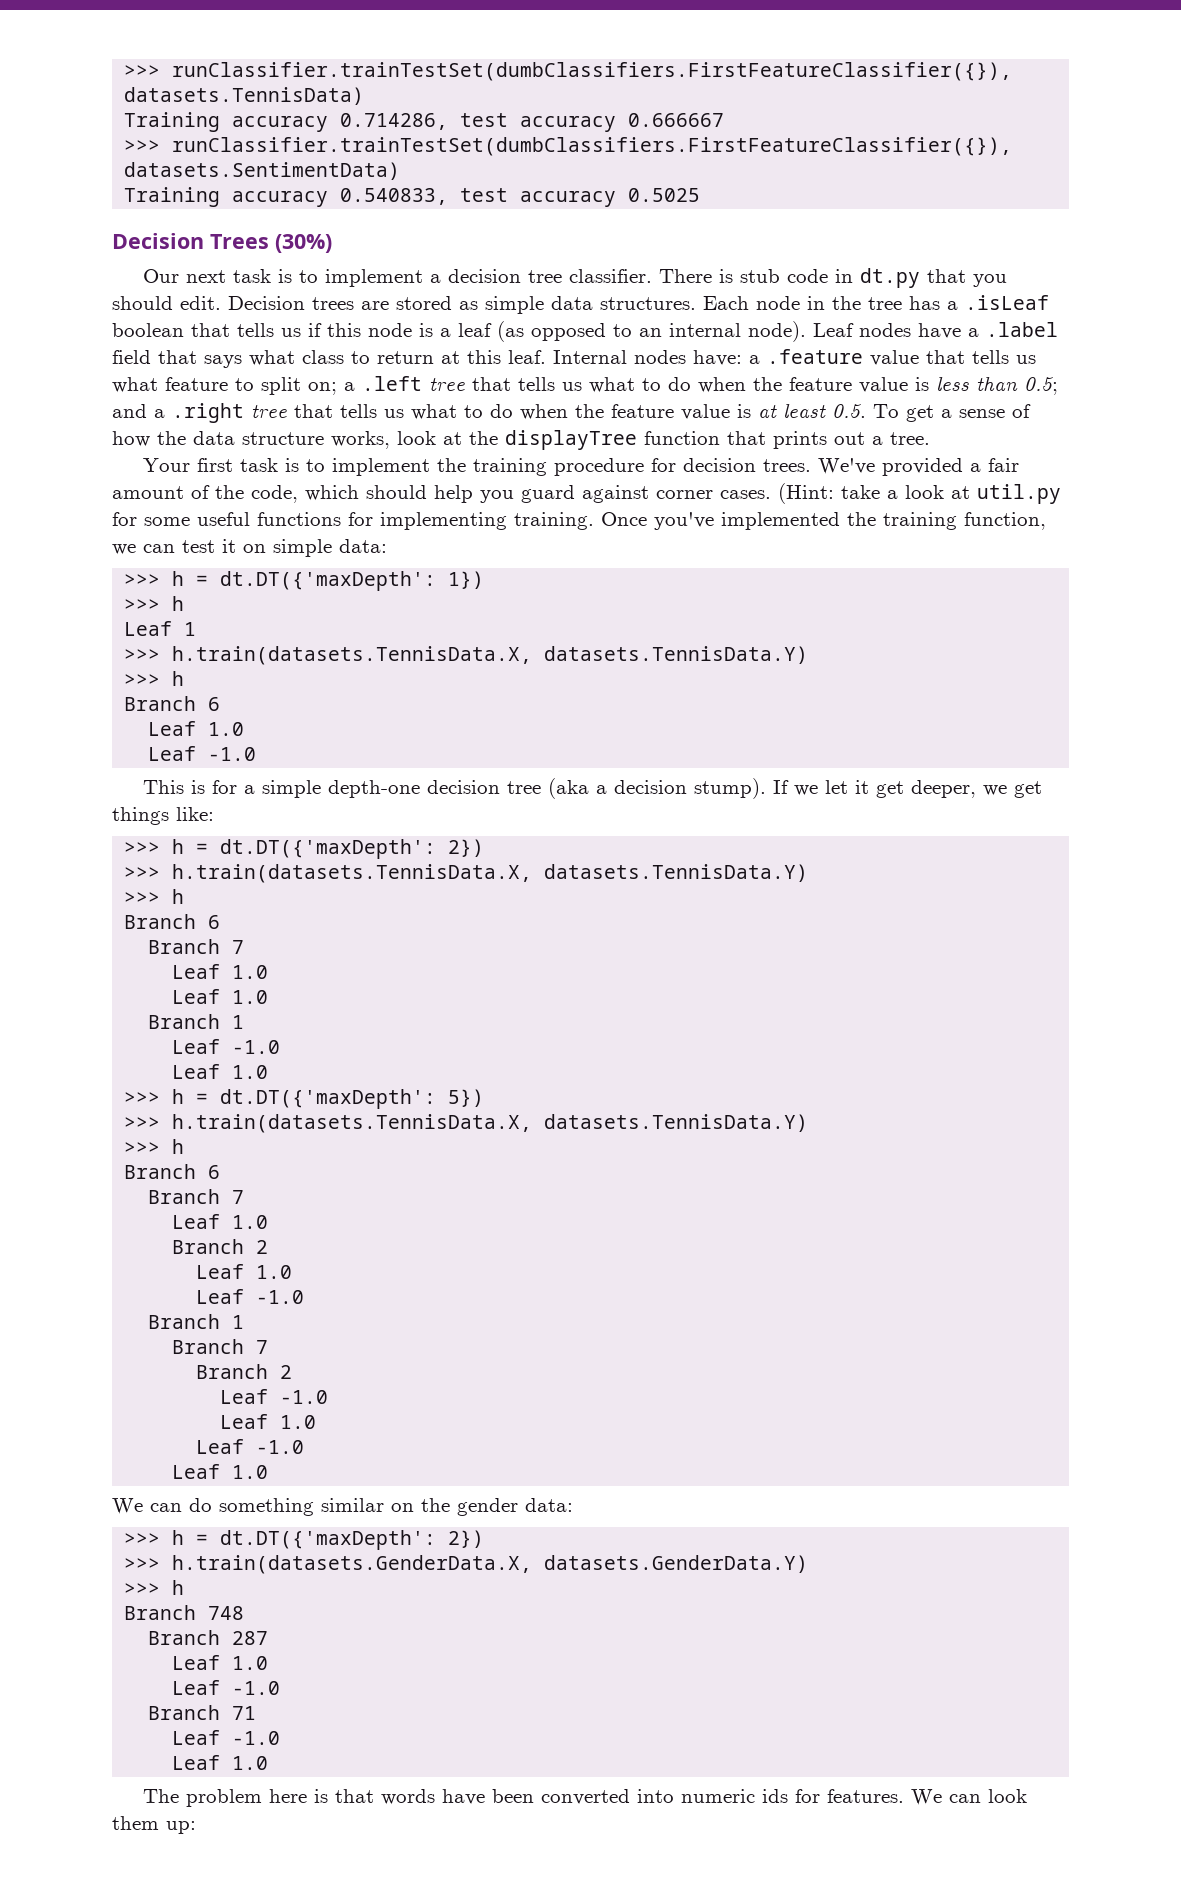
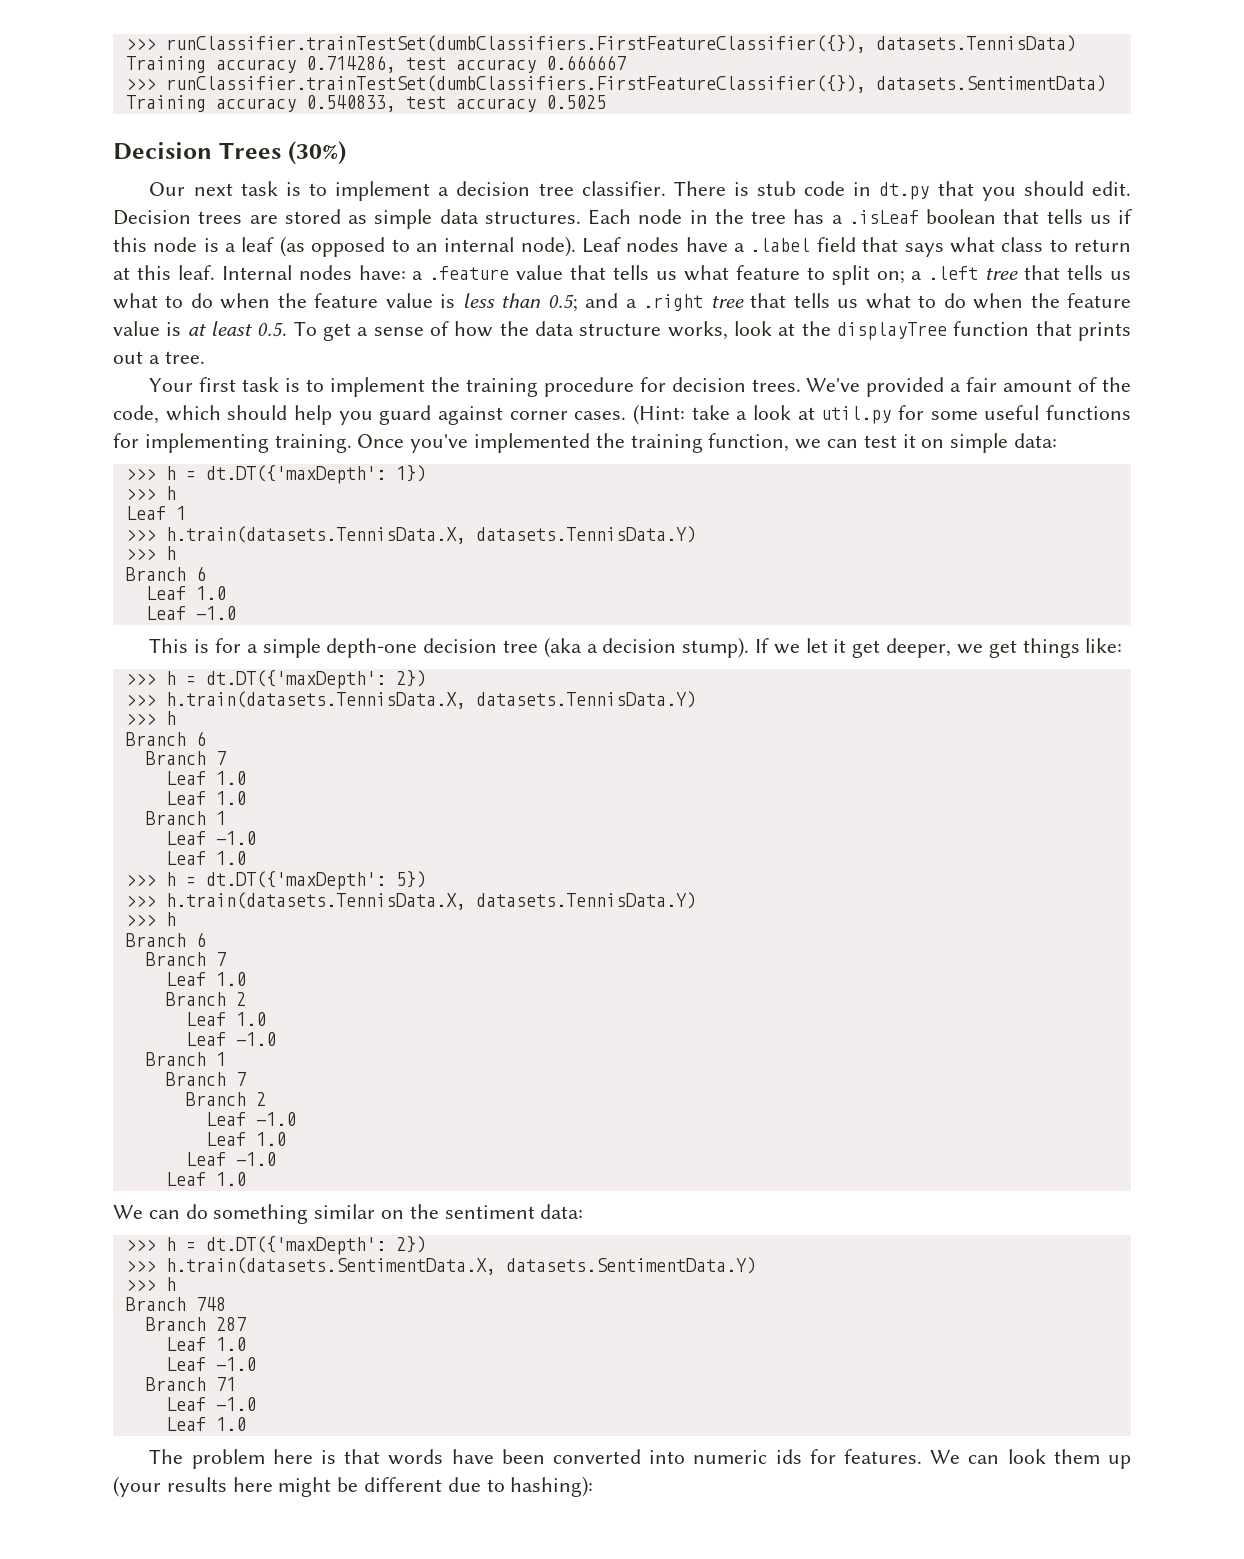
[457,1498,518,1516] gender -> [444,1205,535,1219] sentiment
[172,1555,809,1574] h.train(datasets.GenderData.X, datasets.GenderData.Y) -> [165,1257,756,1275] h.train(datasets.SentimentData.X, datasets.SentimentData.Y)
[166,1821,196,1834] up: -> [1108,1455,1132,1469] [113,1476,594,1497] up (your results here might be different due to hashing):

